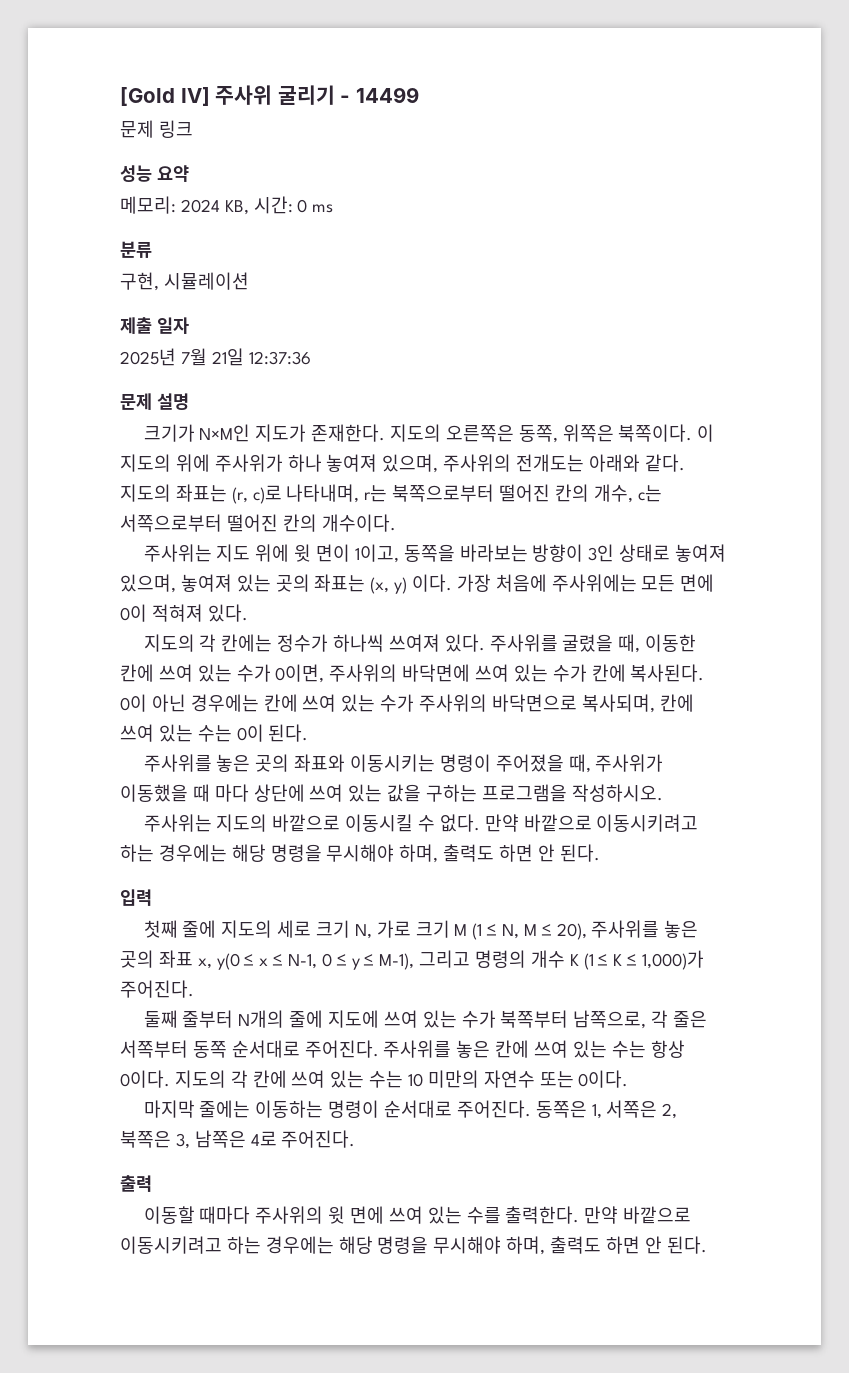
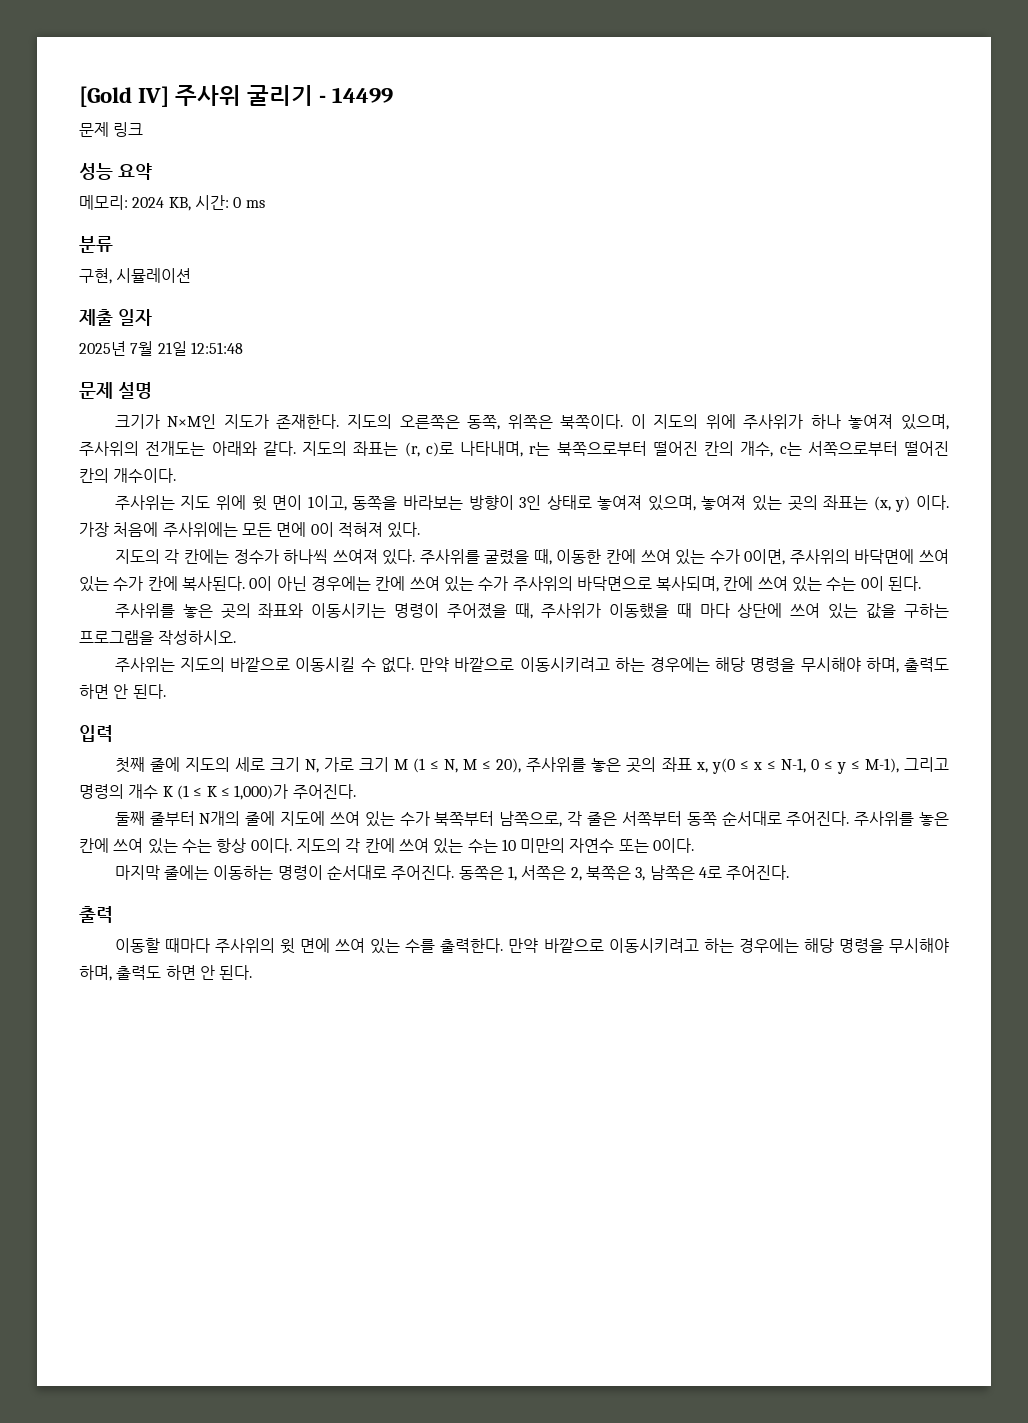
[248,351,311,365] 12:37:36 -> [190,342,243,354] 12:51:48

